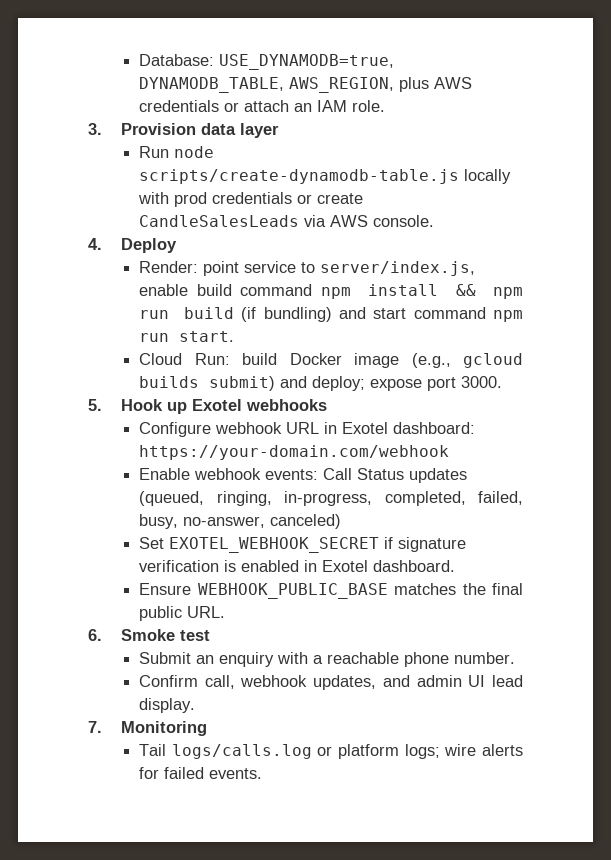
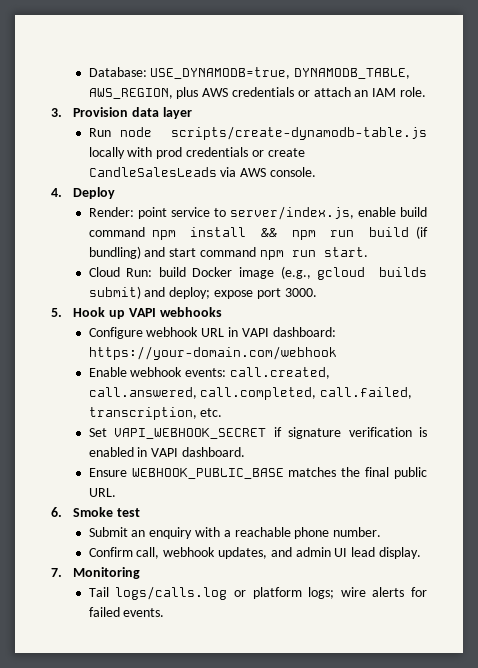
[191,399,242,411] Exotel -> [128,308,156,317] VAPI
[342,422,389,434] Exotel -> [241,328,269,337] VAPI
[323,468,468,483] [139,491,523,506] [139,514,342,529] Call Status updates (queued, ringing, in-progress, completed, failed, busy, no-answer, canceled) -> [229,367,330,379] [88,387,413,400] [88,407,223,420] call.created, call.answered, call.completed, call.failed, transcription, etc.
[169,537,380,553] EXOTEL_WEBHOOK_SECRET -> [114,428,267,439] VAPI_WEBHOOK_SECRET
[322,560,369,572] Exotel -> [151,448,179,457] VAPI

